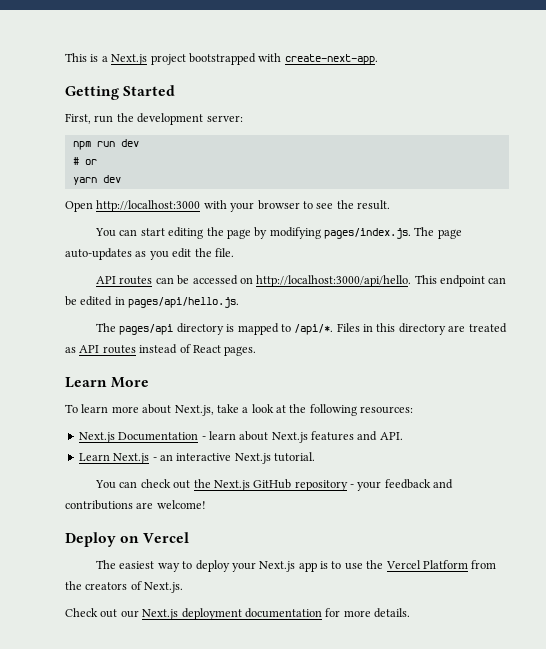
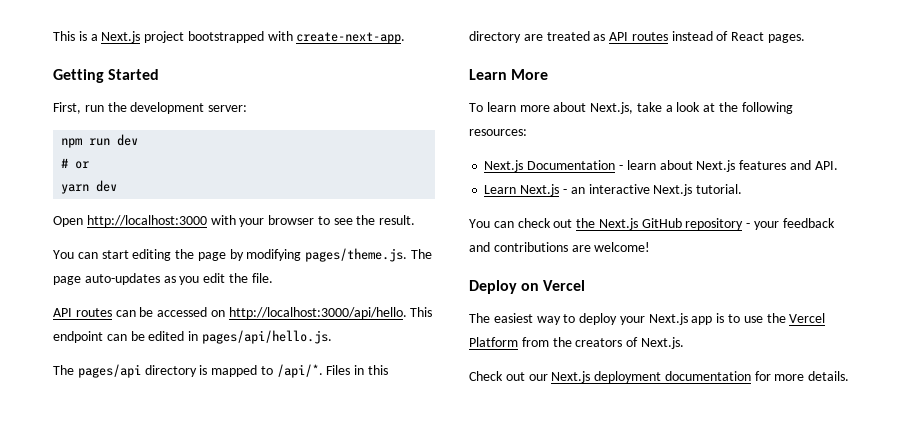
[324,228,412,239] pages/index.js. -> [305,248,408,262] pages/theme.js.

